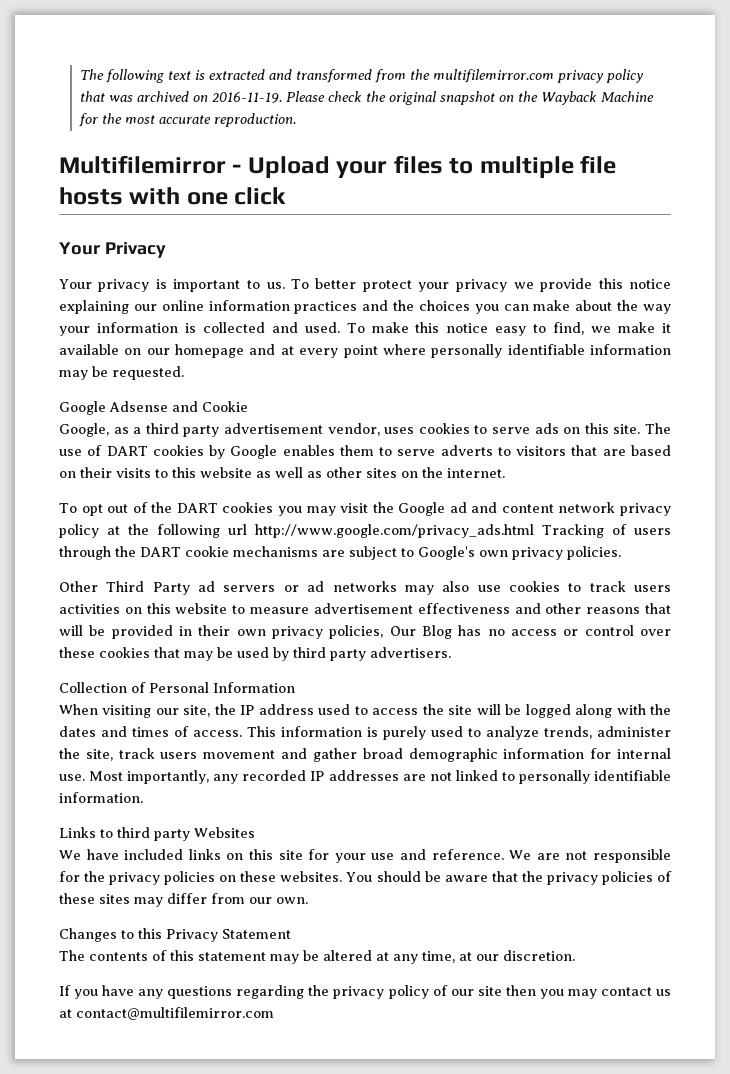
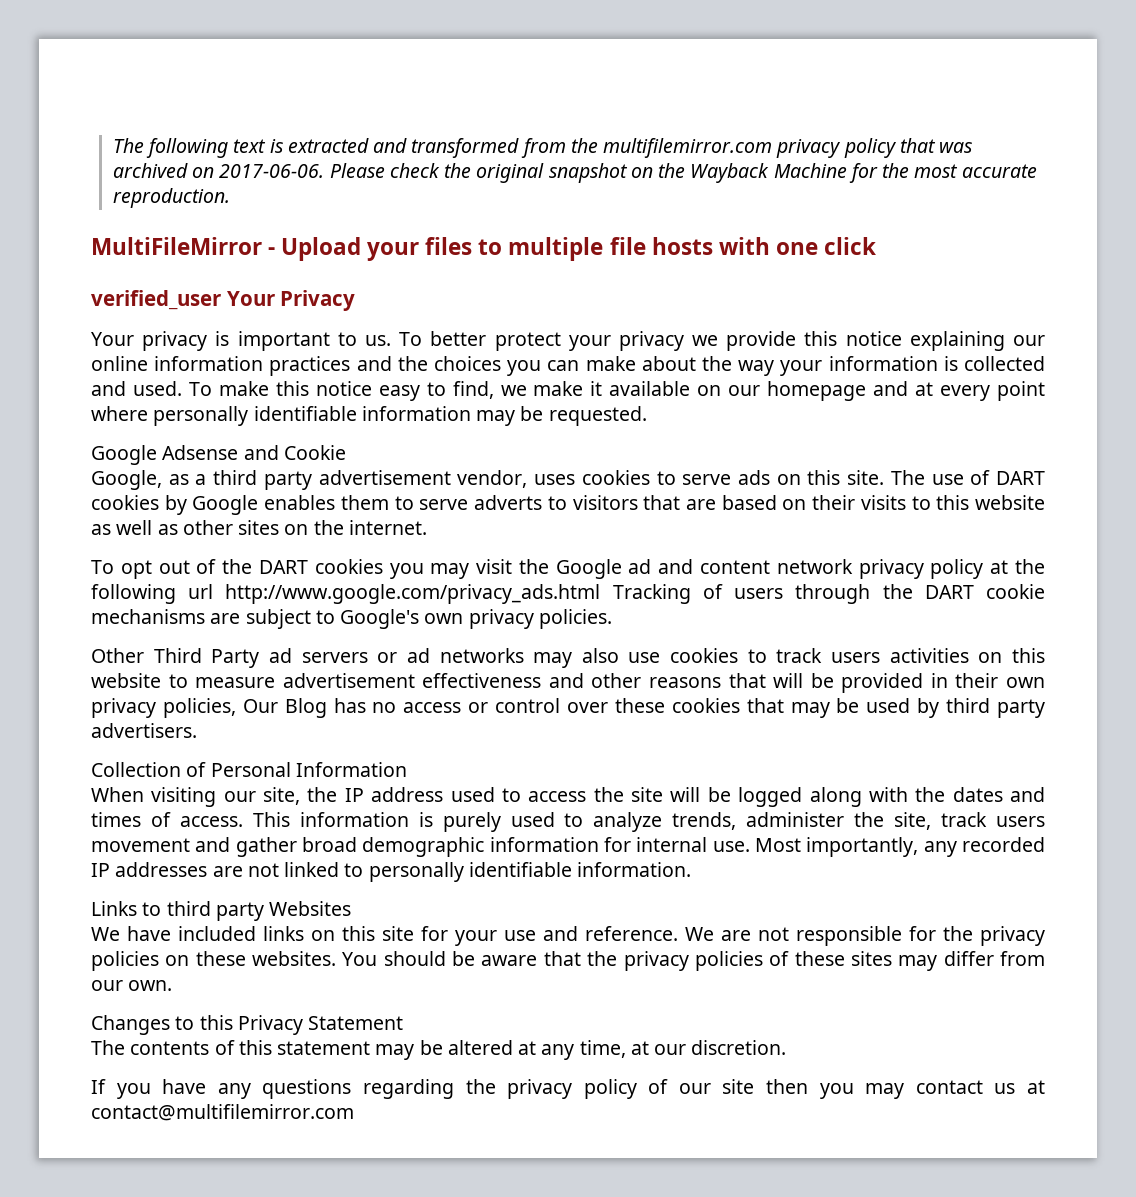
[212,92,283,103] 2016-11-19. -> [219,164,325,178] 2017-06-06.
[59,155,226,174] Multifilemirror -> [91,237,262,255] MultiFileMirror
(287, 196) none -> [91,290,221,310] verified_user

